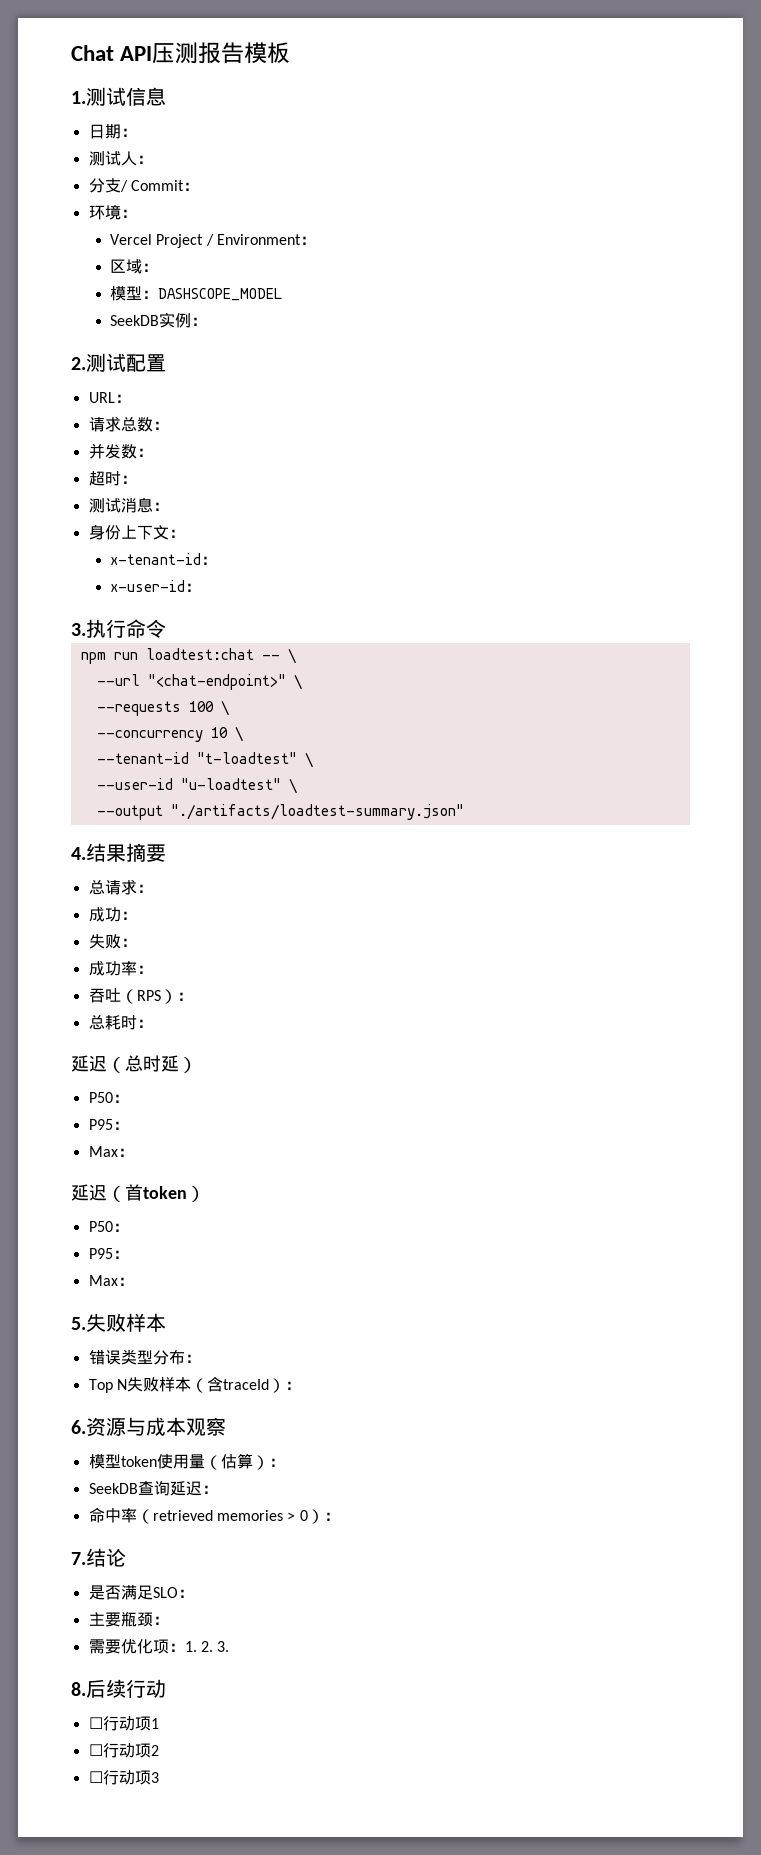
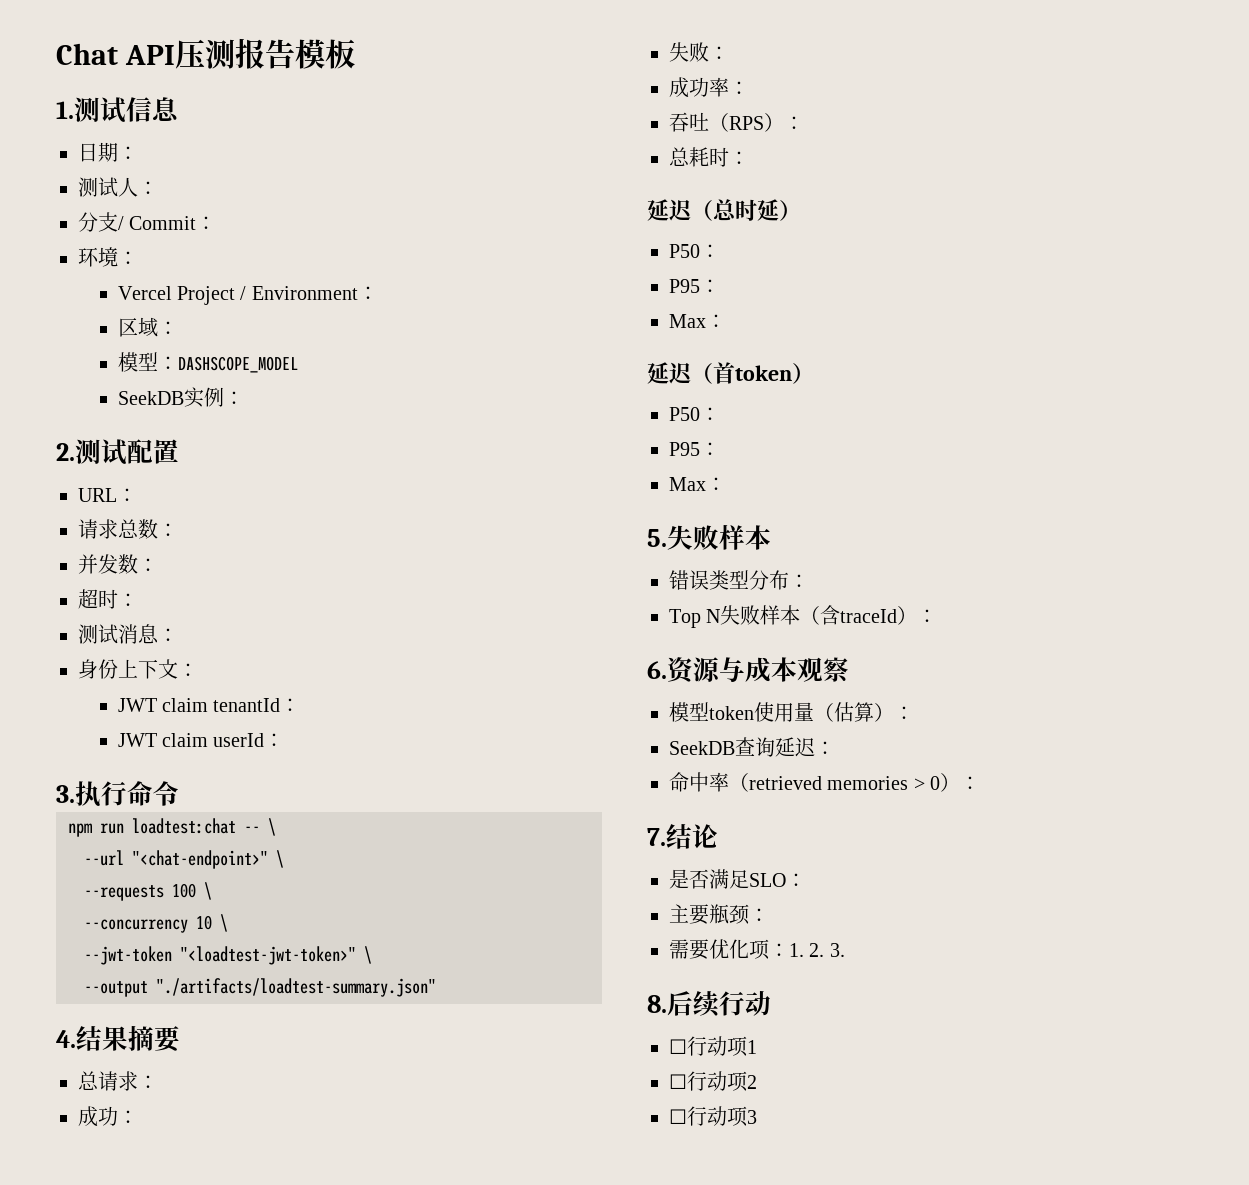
[109,553,217,565] [109,580,185,592] x-tenant-id： // x-user-id -> [117,698,301,712] [117,733,265,747] JWT claim tenantId： // JWT claim userId
[96,752,313,768] [96,778,281,790] --tenant-id "t-loadtest" \ // --user-id "u-loadtest" -> [84,946,356,965] --jwt-token "<loadtest-jwt-token>"

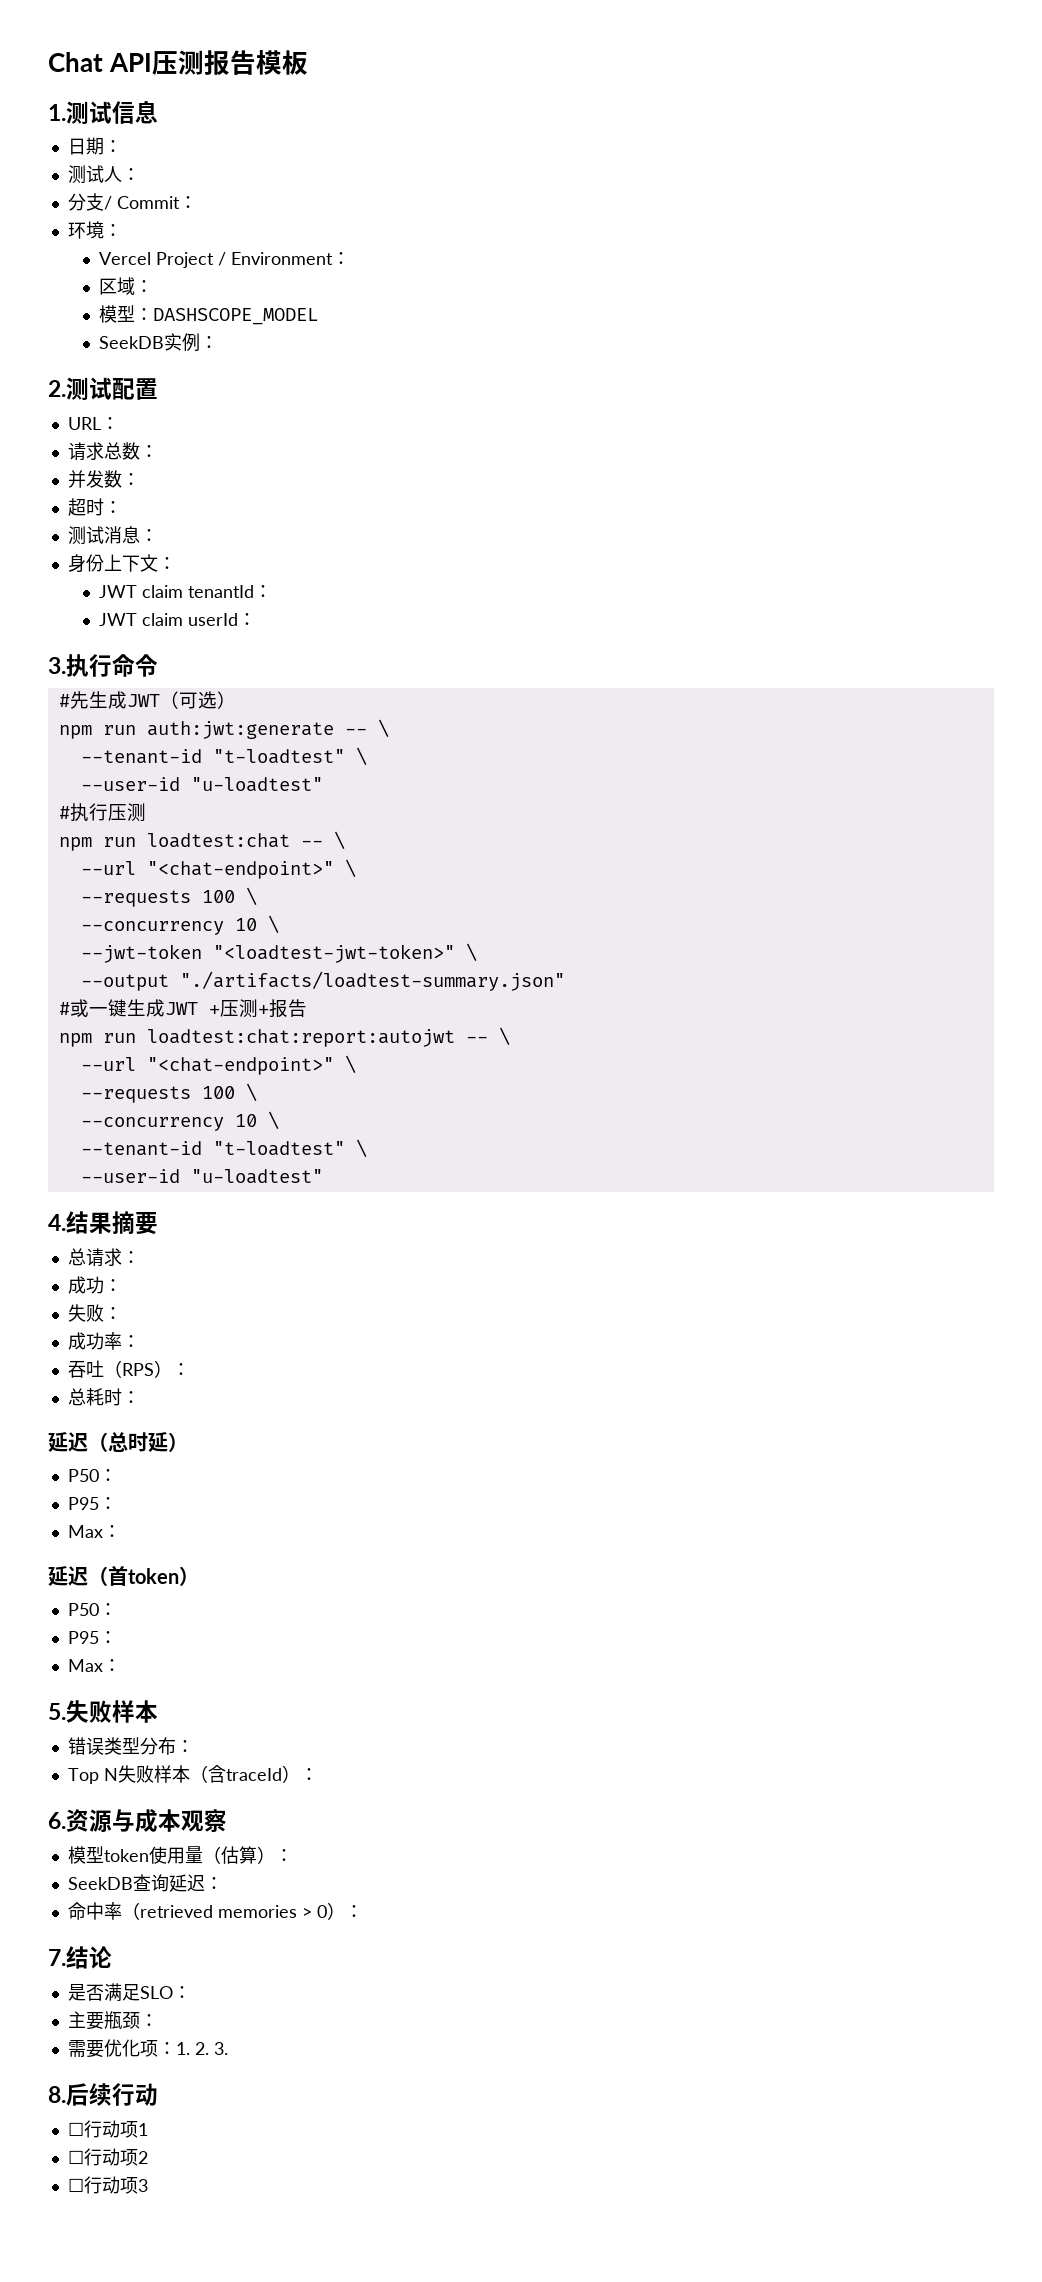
(179, 793) none -> [58,691,236,709] [58,719,389,739] [80,747,367,765] [80,777,323,792] [58,803,146,822] // #先生成JWT（可选） // npm run auth:jwt:generate -- \ // --tenant-id "t-loadtest" \ // --user-id "u-loadtest" // #执行压测
(436, 987) none -> [58,999,307,1018] [58,1027,510,1047] [80,1055,356,1075] [80,1083,257,1103] [80,1111,279,1131] [80,1139,367,1157] [80,1169,323,1184] // #或一键生成JWT +压测+报告 // npm run loadtest:chat:report:autojwt -- \ // --url "<chat-endpoint>" \ // --requests 100 \ // --concurrency 10 \ // --tenant-id "t-loadtest" \ // --user-id "u-loadtest"

